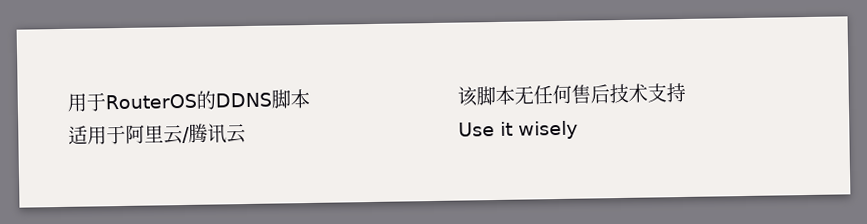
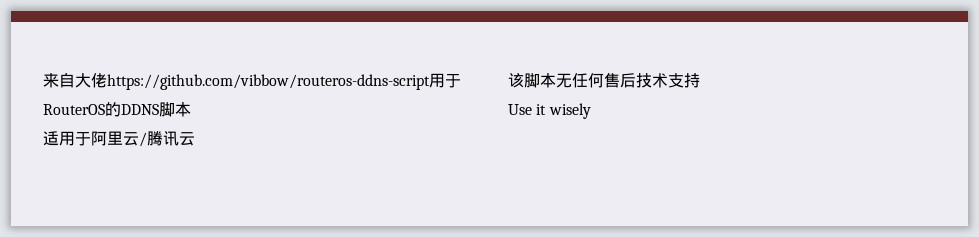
(67, 102) none -> [43,73,430,90] 来自大佬https://github.com/vibbow/routeros-ddns-script

